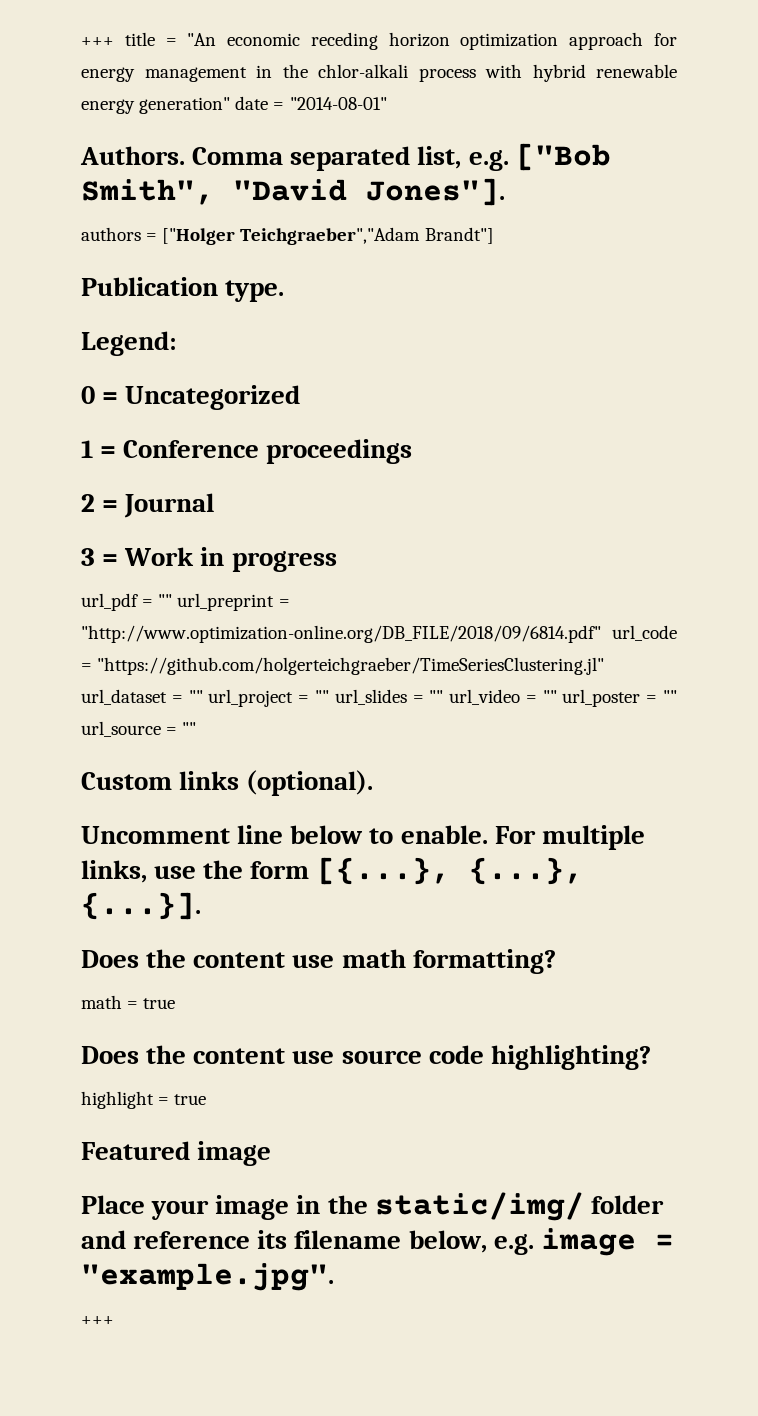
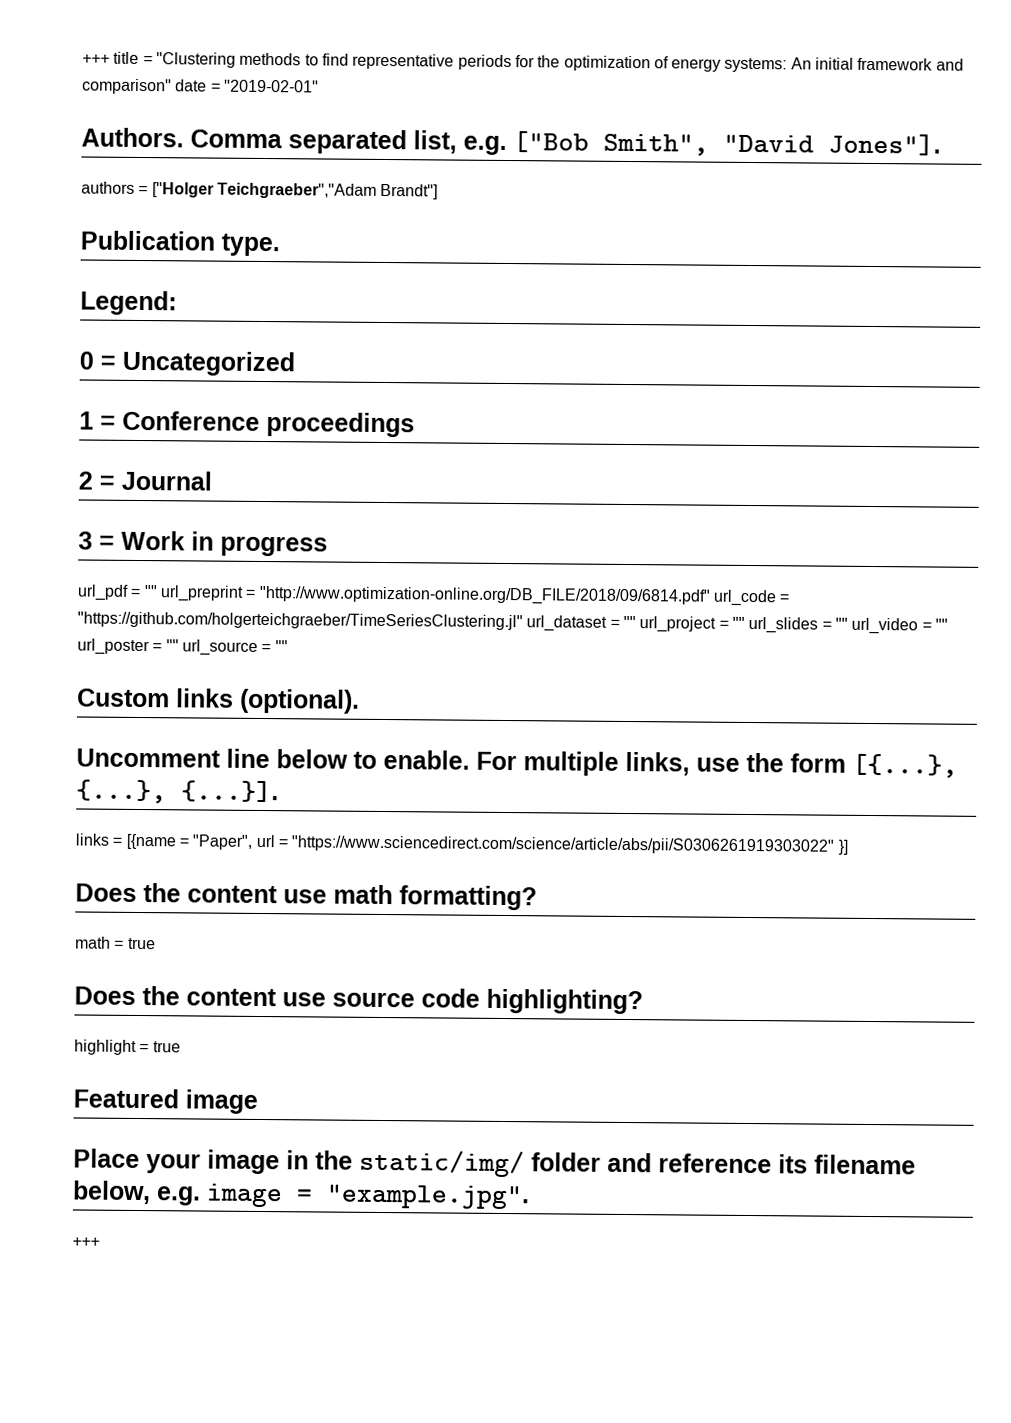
[187,32,677,50] [81,64,677,82] [81,97,231,114] "An economic receding horizon optimization approach for energy management in the chlor-alkali process with hybrid renewable energy generation" -> [155,52,964,73] [82,78,172,95] "Clustering methods to find representative periods for the optimization of energy systems: An initial framework and comparison"
[289,97,387,110] "2014-08-01" -> [223,79,319,93] "2019-02-01"
(201, 906) none -> [75,833,848,855] // links = [{name = "Paper", url = "https://www.sciencedirect.com/science/article/abs/pii/S0306261919303022" }]

